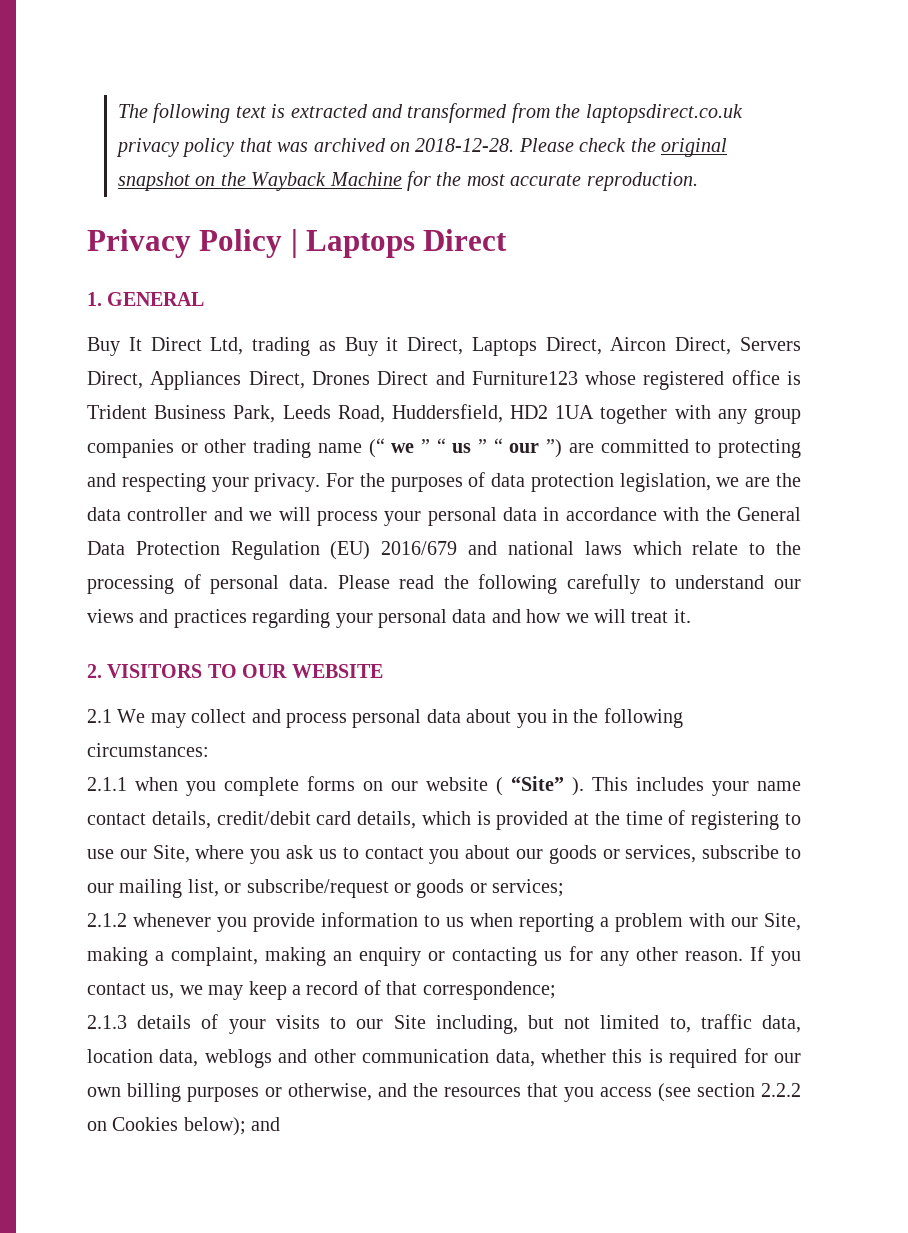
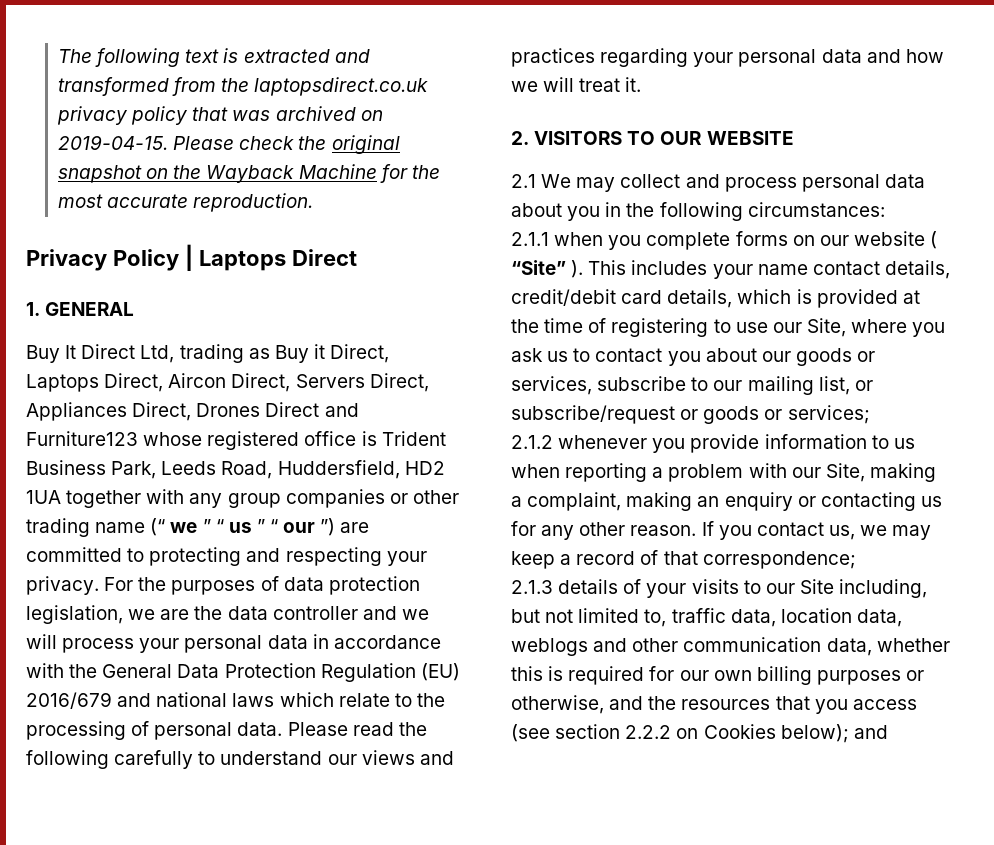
[415,138,515,152] 2018-12-28. -> [58,135,169,150] 2019-04-15.

